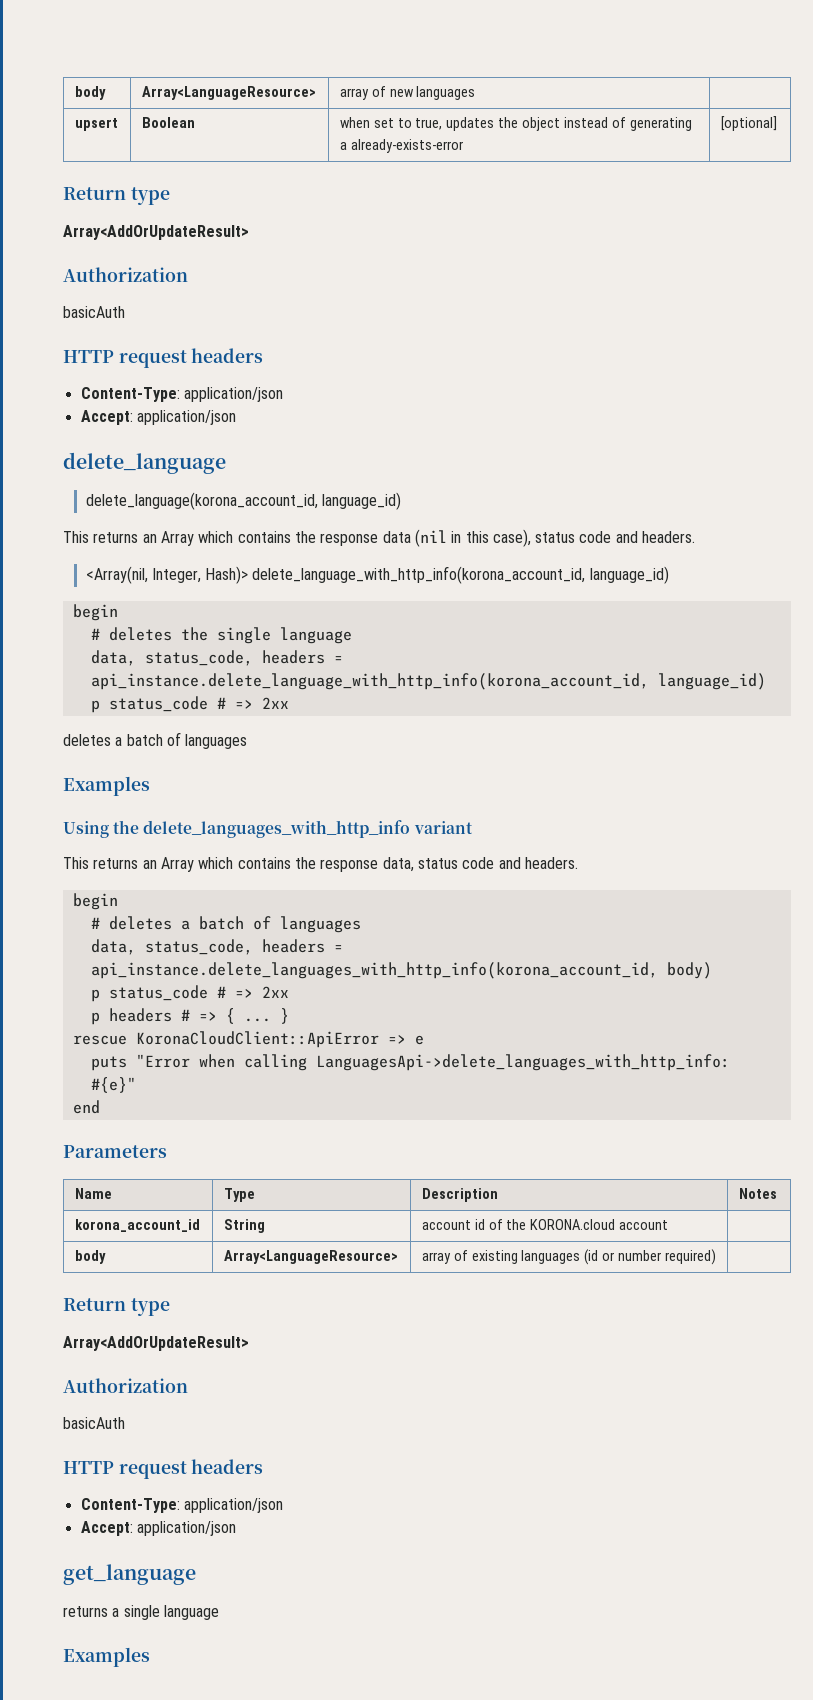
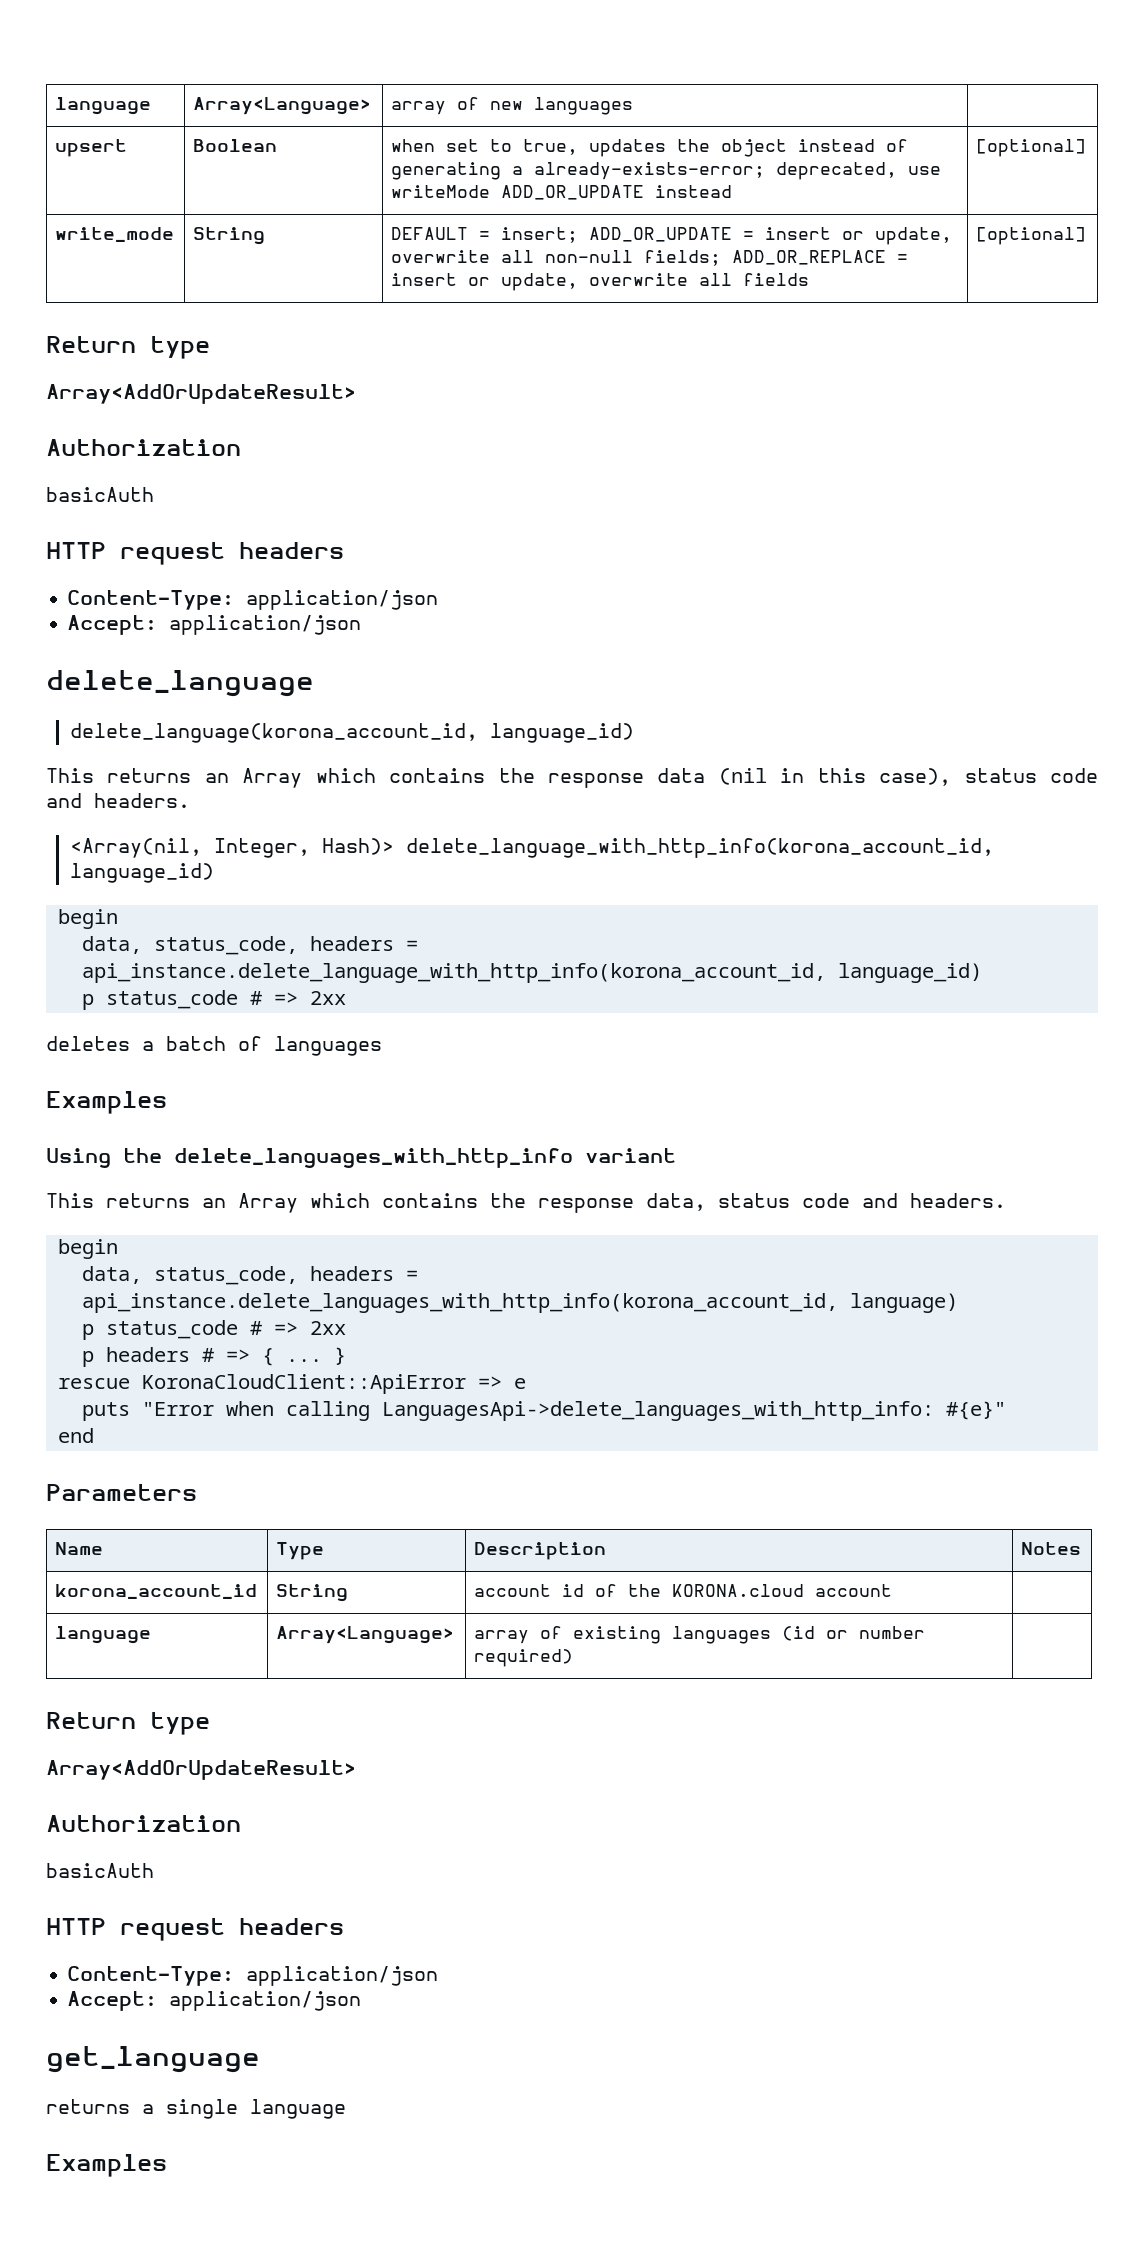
[74,86,106,100] [141,86,316,100] body | Array<LanguageResource> -> [55,97,152,115] [193,97,372,115] language | Array<Language>
[350,139,463,153] already-exists-error -> [534,162,942,180] [391,185,733,200] [976,139,1087,157] [55,227,175,242] [193,227,266,245] [391,227,953,245] [391,250,909,266] [391,273,810,291] already-exists-error; deprecated, use writeMode ADD_OR_UPDATE instead | [optional] // write_mode | String | DEFAULT = insert; ADD_OR_UPDATE = insert or update, overwrite all non-null fields; ADD_OR_REPLACE = insert or update, overwrite all fields
[90,627,352,644] // # deletes the single language -> (118, 919) none
[90,916,361,933] // # deletes a batch of languages -> (118, 1249) none
[666,962,712,979] body) -> [849,1293,958,1313] language)
[74,1250,106,1264] [223,1250,398,1264] body | Array<LanguageResource> -> [55,1626,152,1644] [276,1626,455,1644] language | Array<Language>

